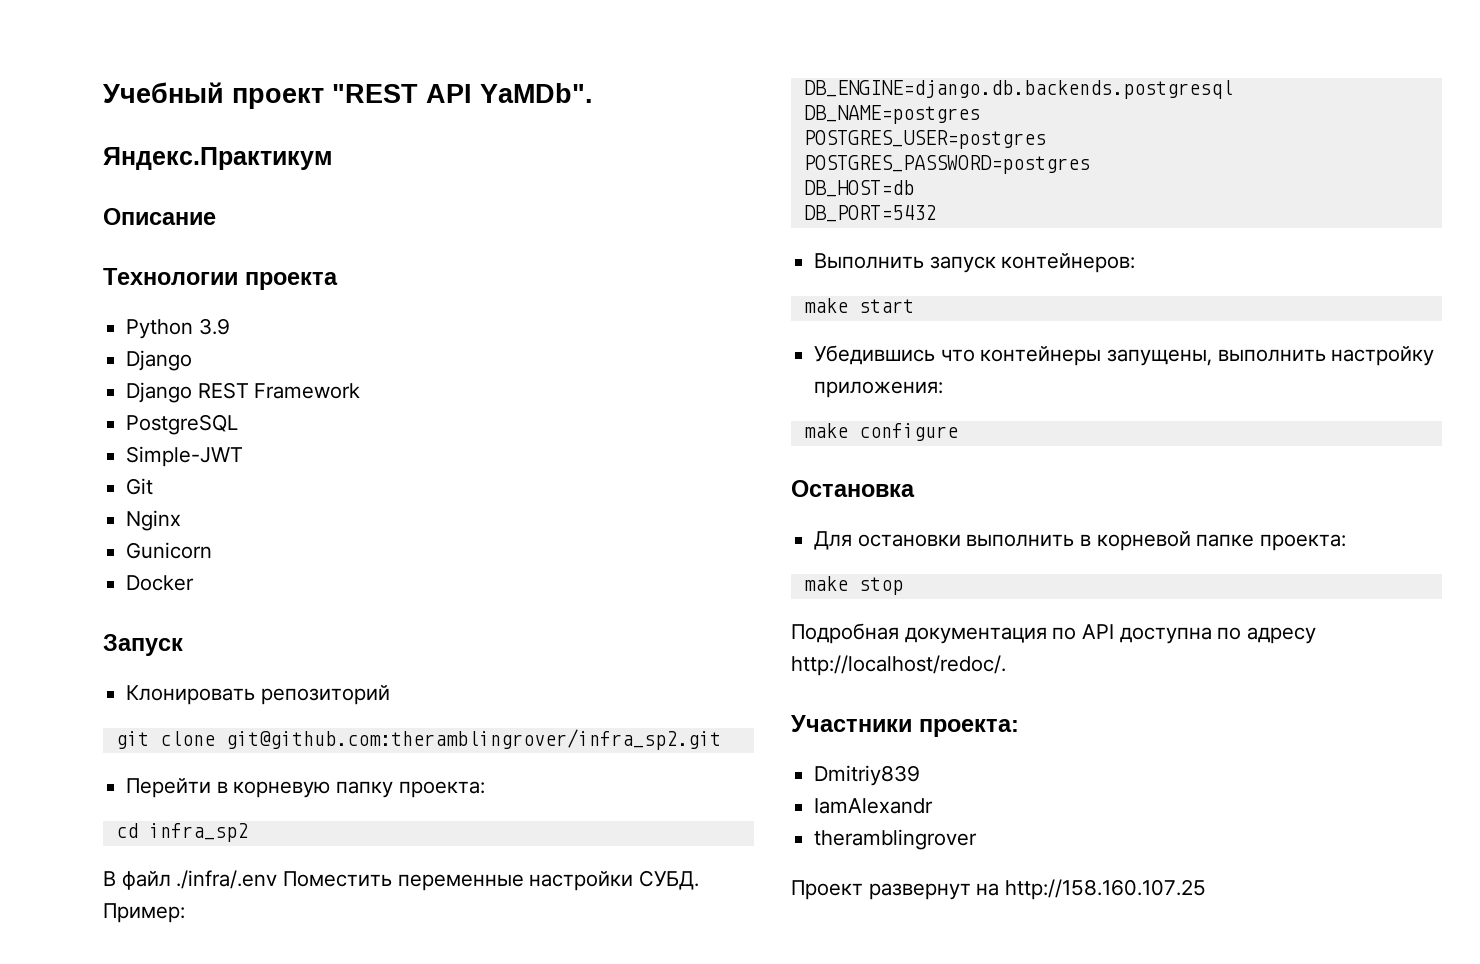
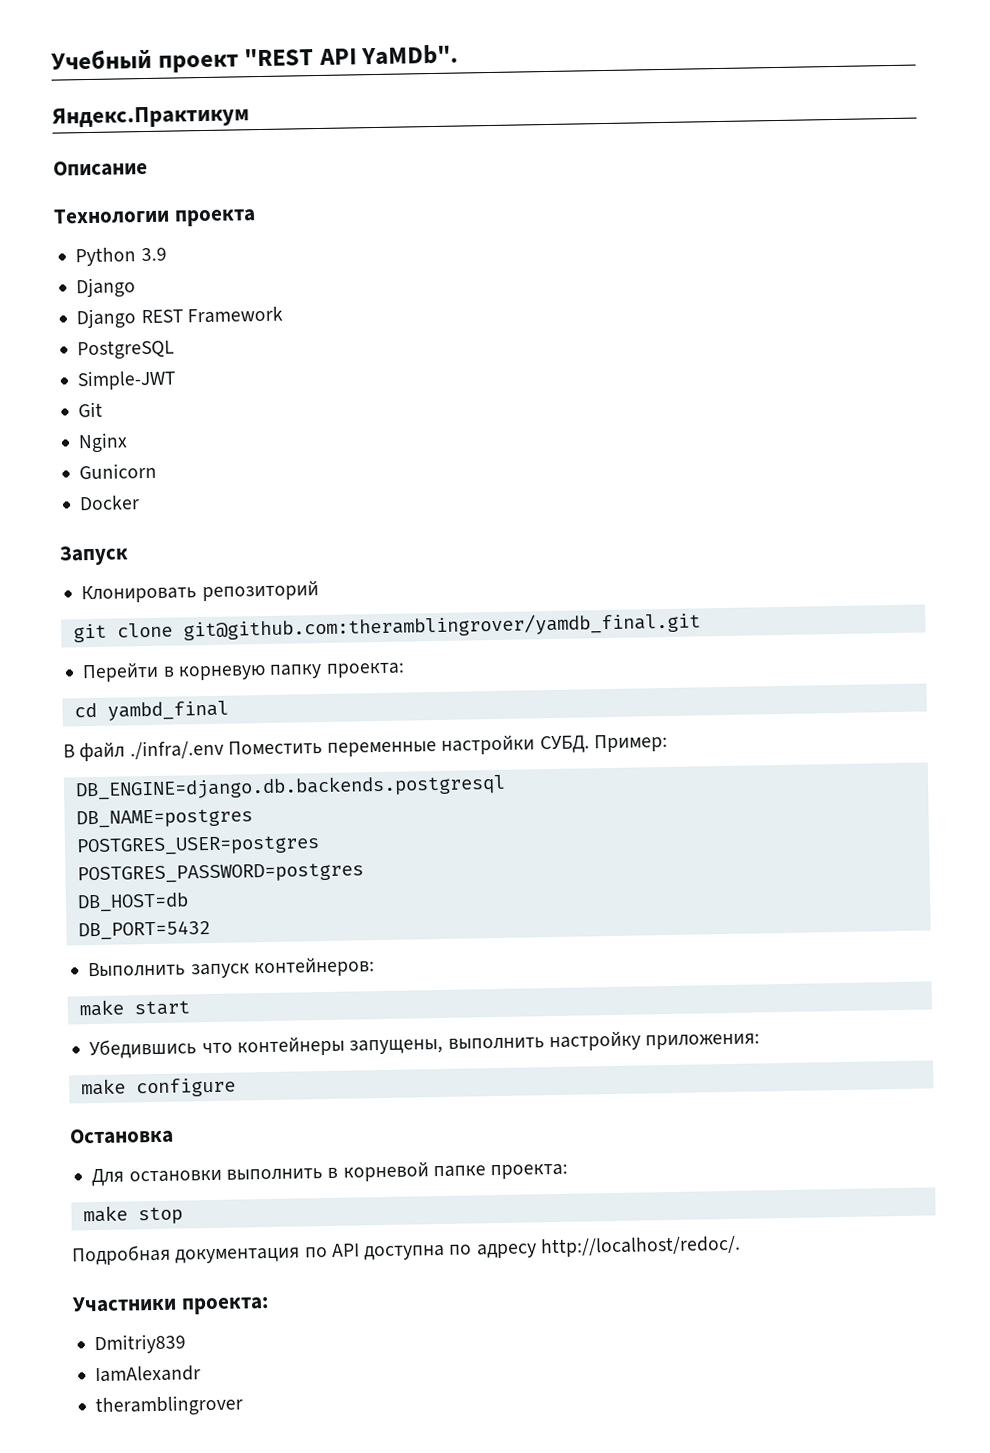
[225,729,721,750] git@github.com:theramblingrover/infra_sp2.git -> [182,611,701,641] git@github.com:theramblingrover/yamdb_final.git
[148,823,248,842] infra_sp2 -> [106,700,229,721] yambd_final
[791,879,1207,900] // Проект развернут на http://158.160.107.25 -> (244, 1406) none

